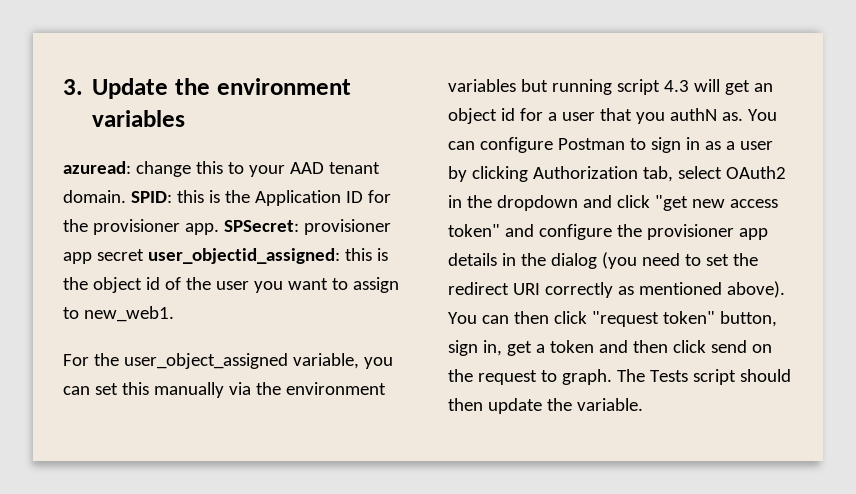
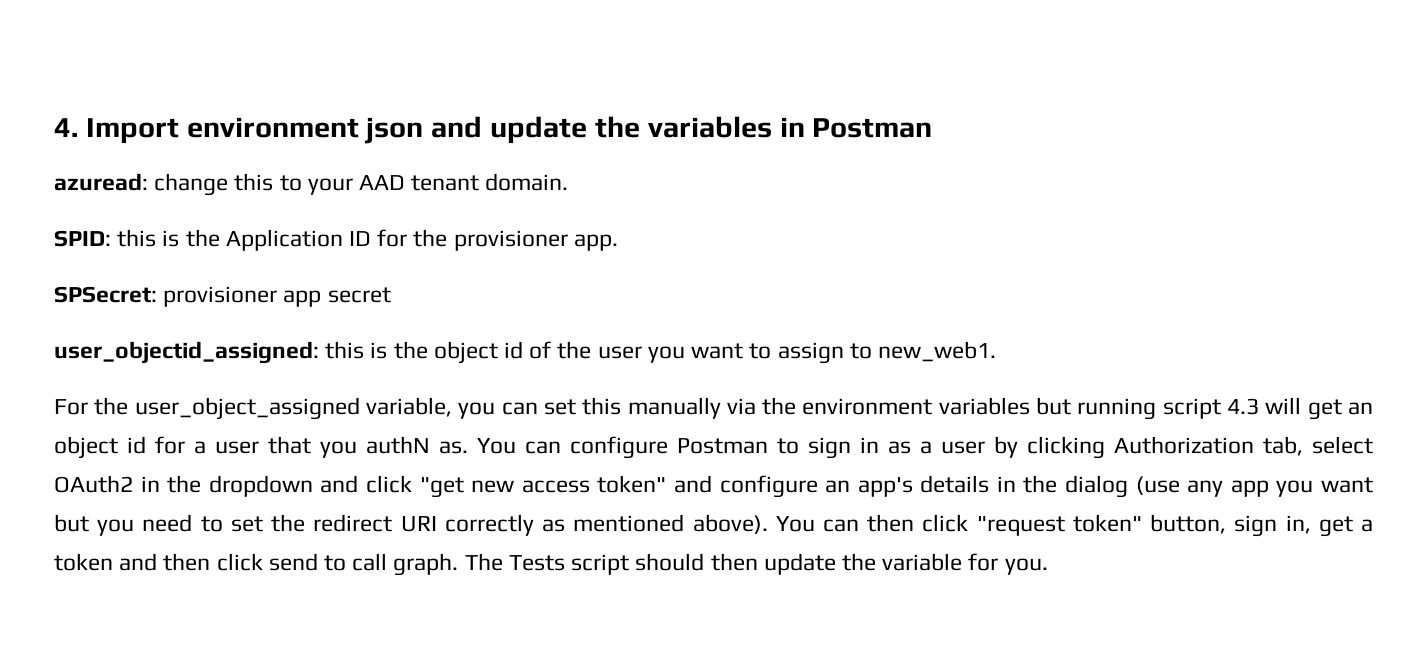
[63,78,351,99] [92,110,186,127] 3. Update the environment variables -> [54,116,933,144] 4. Import environment json and update the variables in Postman
(126, 196) none -> (569, 182) //
(219, 229) none -> (618, 242) //
(144, 255) none -> (391, 295) //
[616,224,768,240] the provisioner app -> [825,477,913,497] an app's
[601,252,637,269] (you -> [1135,476,1373,497] [54,514,135,536] (use any app you want but you
[751,344,772,353] [448,369,557,385] on the request to -> [324,553,388,571] to call
[576,398,643,411] variable. -> [882,553,1048,575] variable for you.

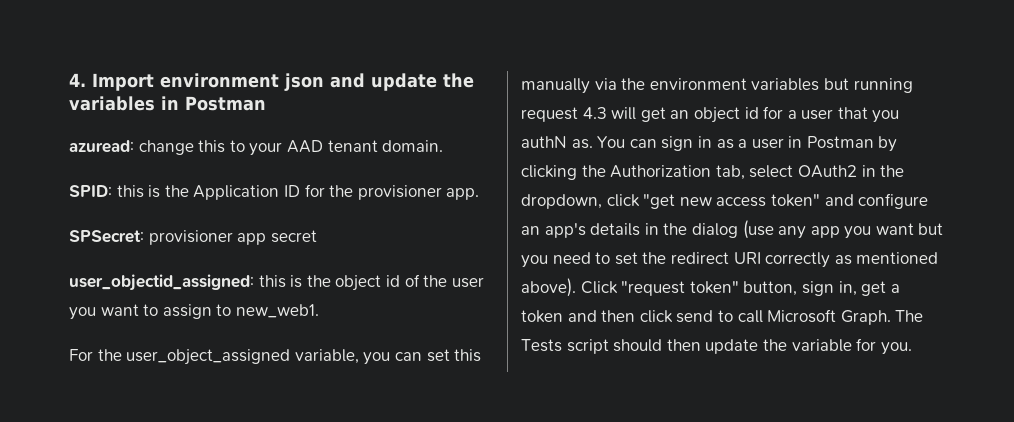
[1162,398,1221,419] script -> [521,107,578,122] request
[570,436,799,459] configure Postman to -> (657, 143) none
(985, 447) none -> [788,136,874,149] in Postman
(1105, 447) none -> [581,165,606,177] the
[208,475,359,497] dropdown and -> [521,194,602,209] dropdown,
[775,514,969,532] You can then click -> [580,281,618,294] Click
[393,553,459,576] graph. -> [767,309,891,325] Microsoft Graph.

